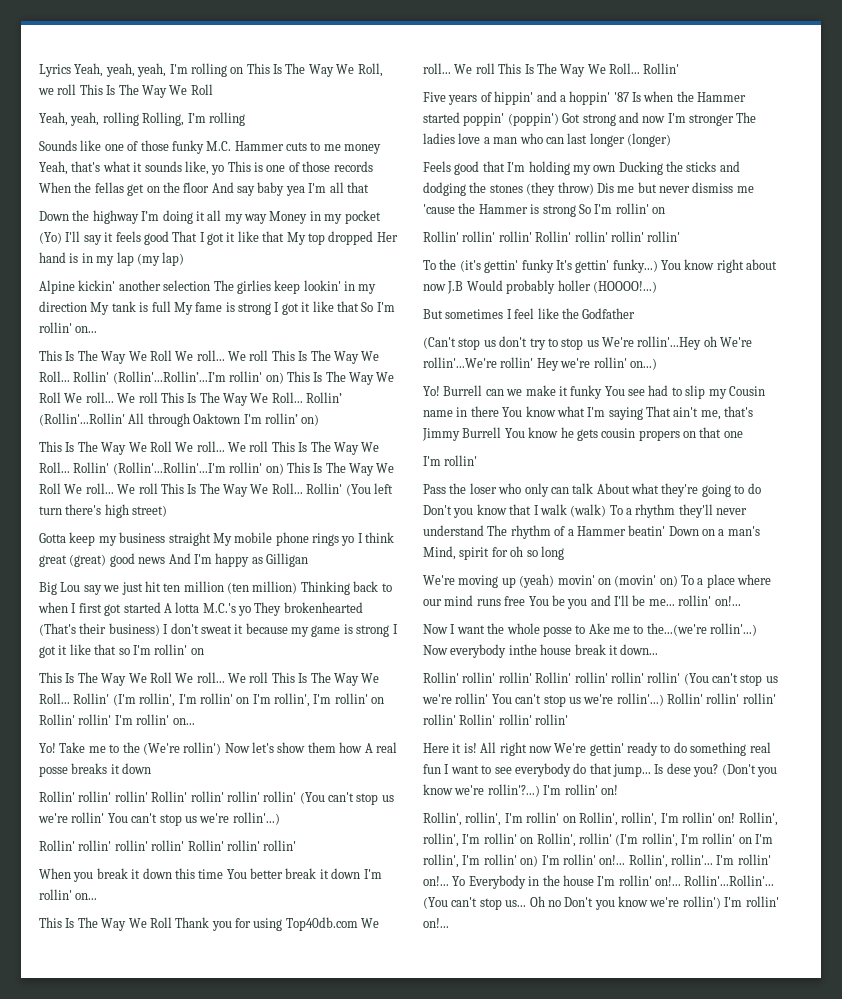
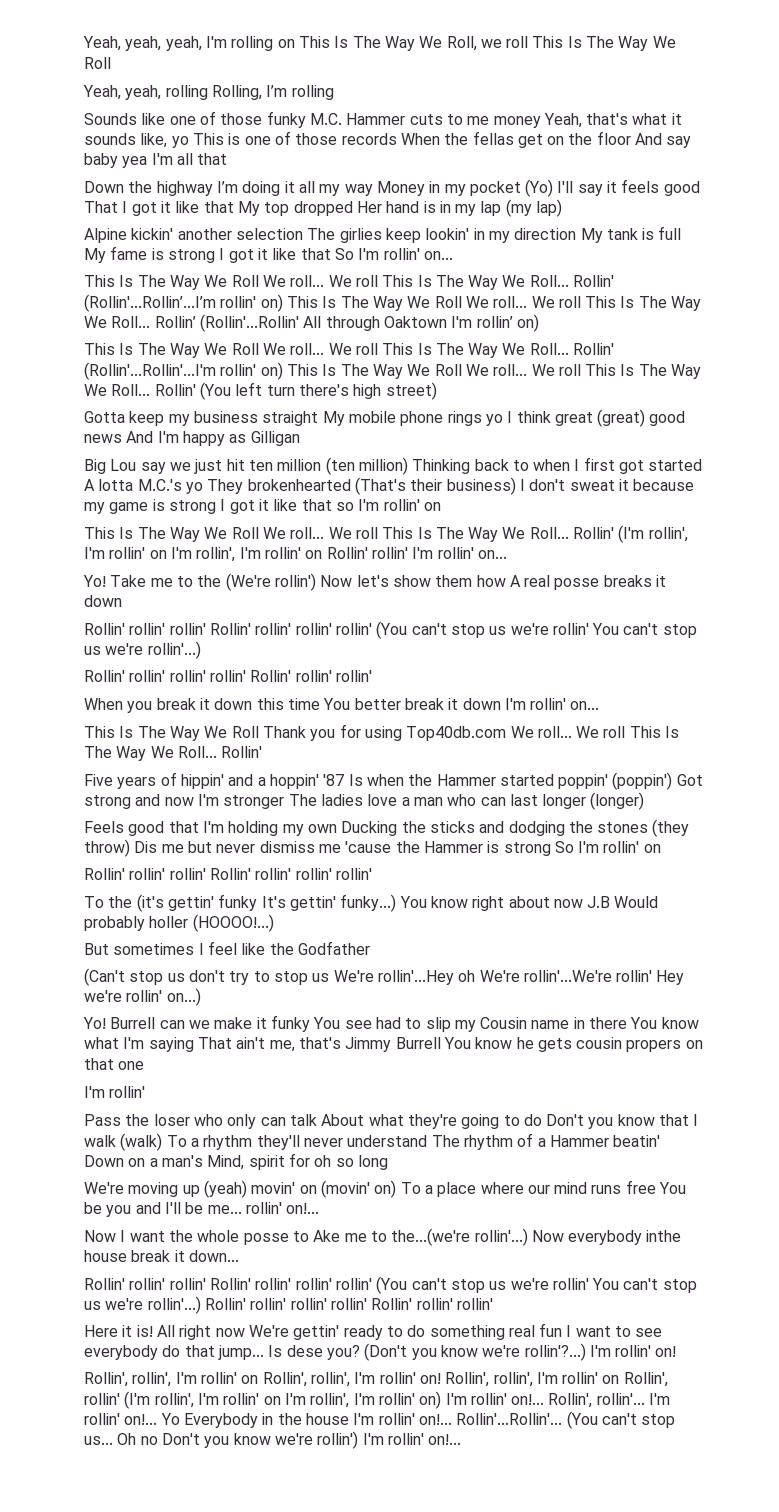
[39,64,71,77] Lyrics -> (83, 43) none

